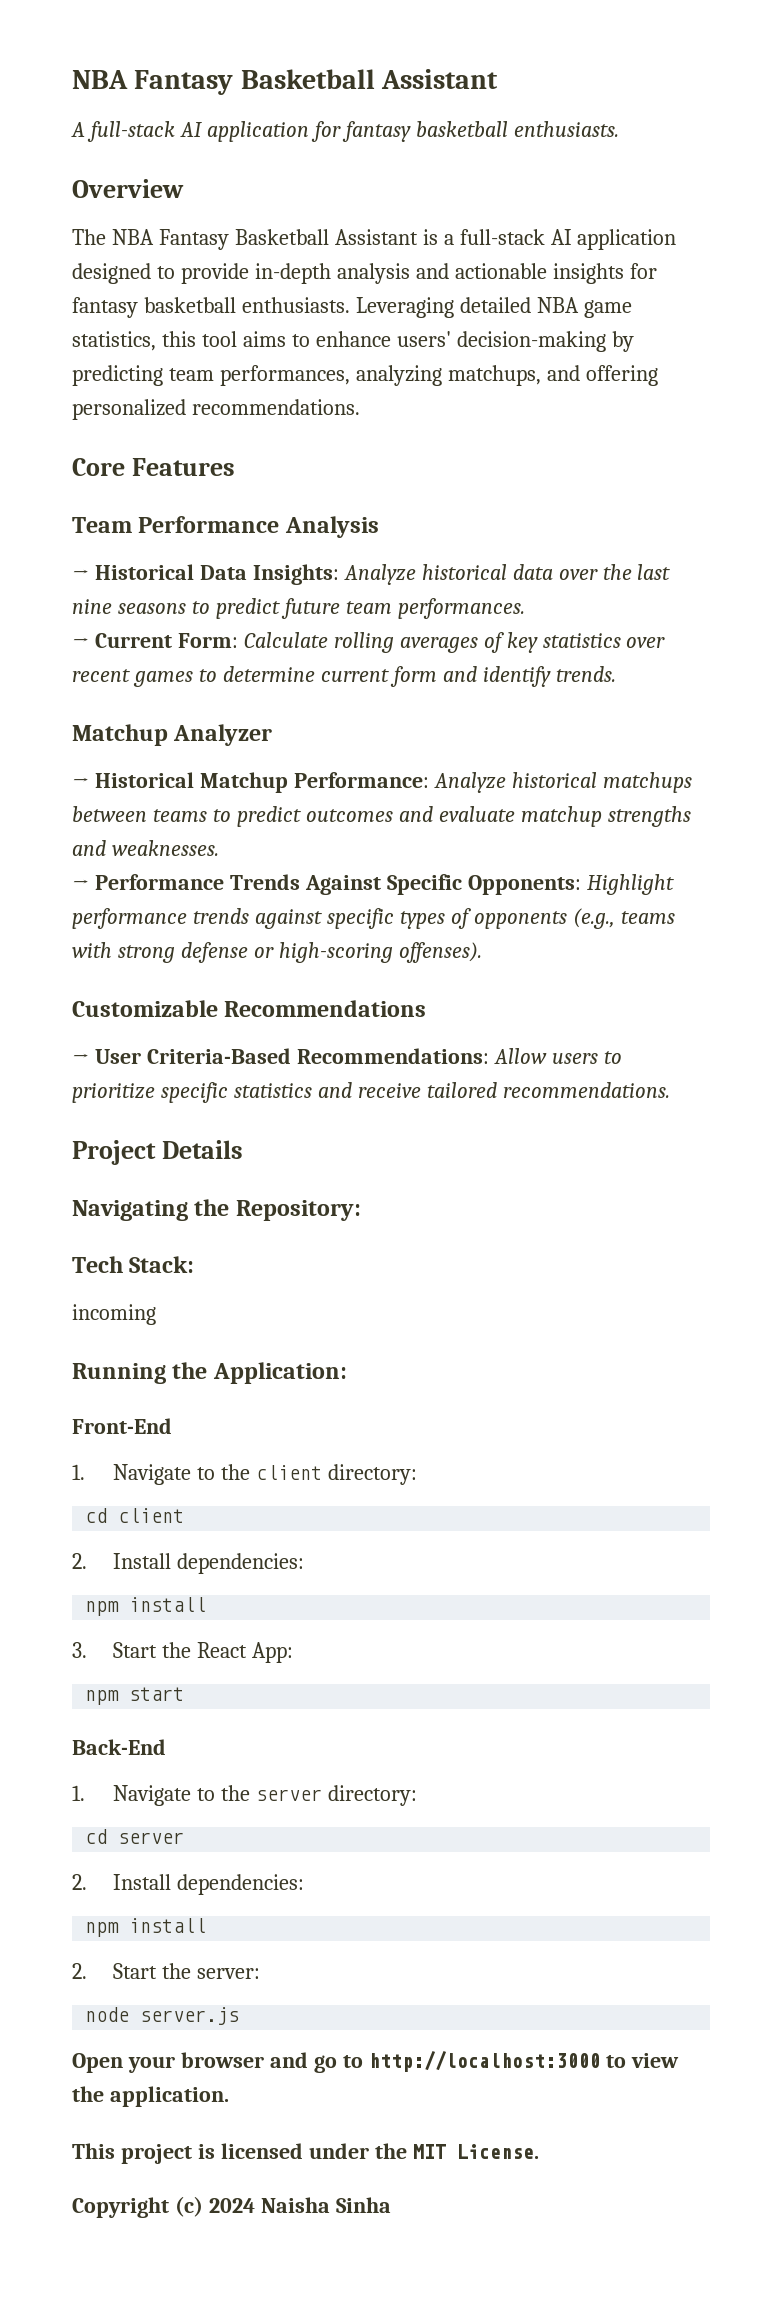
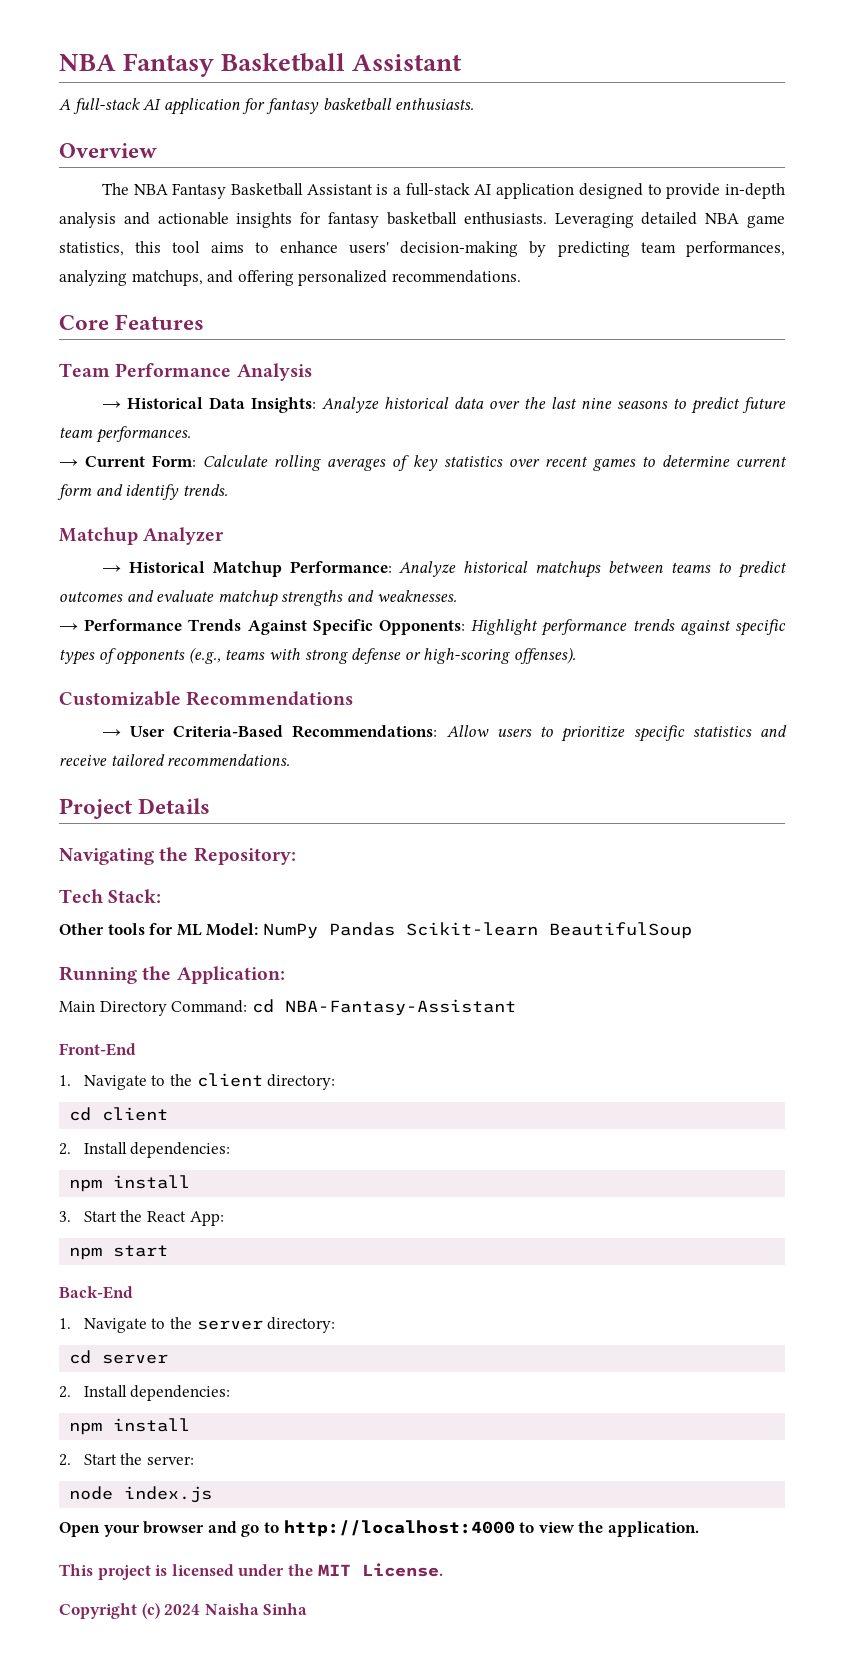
[72,1304,156,1325] [72,1362,347,1384] incoming // Running the Application: -> [59,922,692,939] [59,966,285,984] [59,999,516,1016] Other tools for ML Model: NumPy Pandas Scikit-learn BeautifulSoup // Running the Application: // Main Directory Command: cd NBA-Fantasy-Assistant
[140,2007,240,2025] server.js -> [124,1486,213,1503] index.js
[368,2051,600,2072] http://localhost:3000 -> [283,1520,515,1537] http://localhost:4000

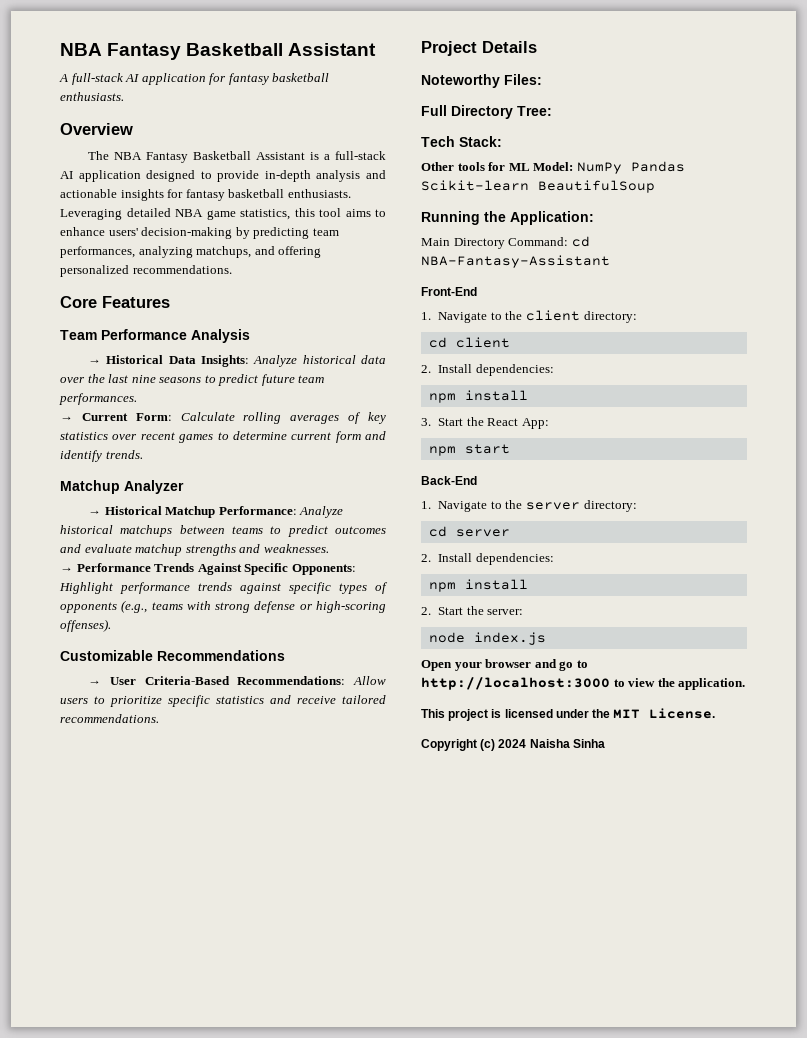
[59,847,296,865] Navigating the Repository: -> [421,74,542,88] [421,105,552,119] Noteworthy Files: // Full Directory Tree:
[283,1520,515,1537] http://localhost:4000 -> [421,677,610,690] http://localhost:3000

